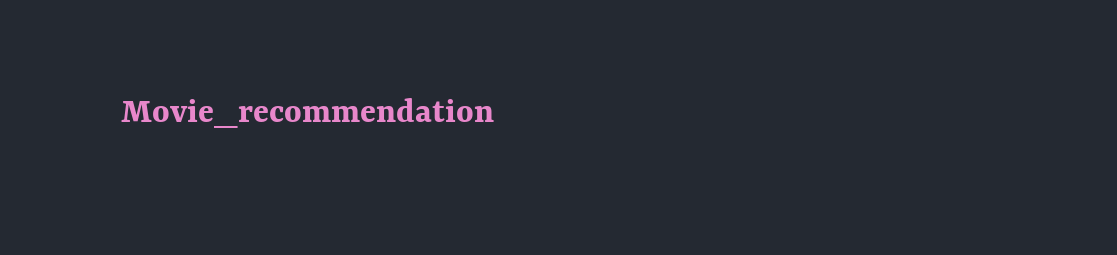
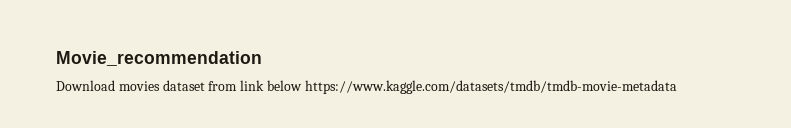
(494, 113) none -> [56,80,677,94] // Download movies dataset from link below https://www.kaggle.com/datasets/tmdb/tmdb-movie-metadata

